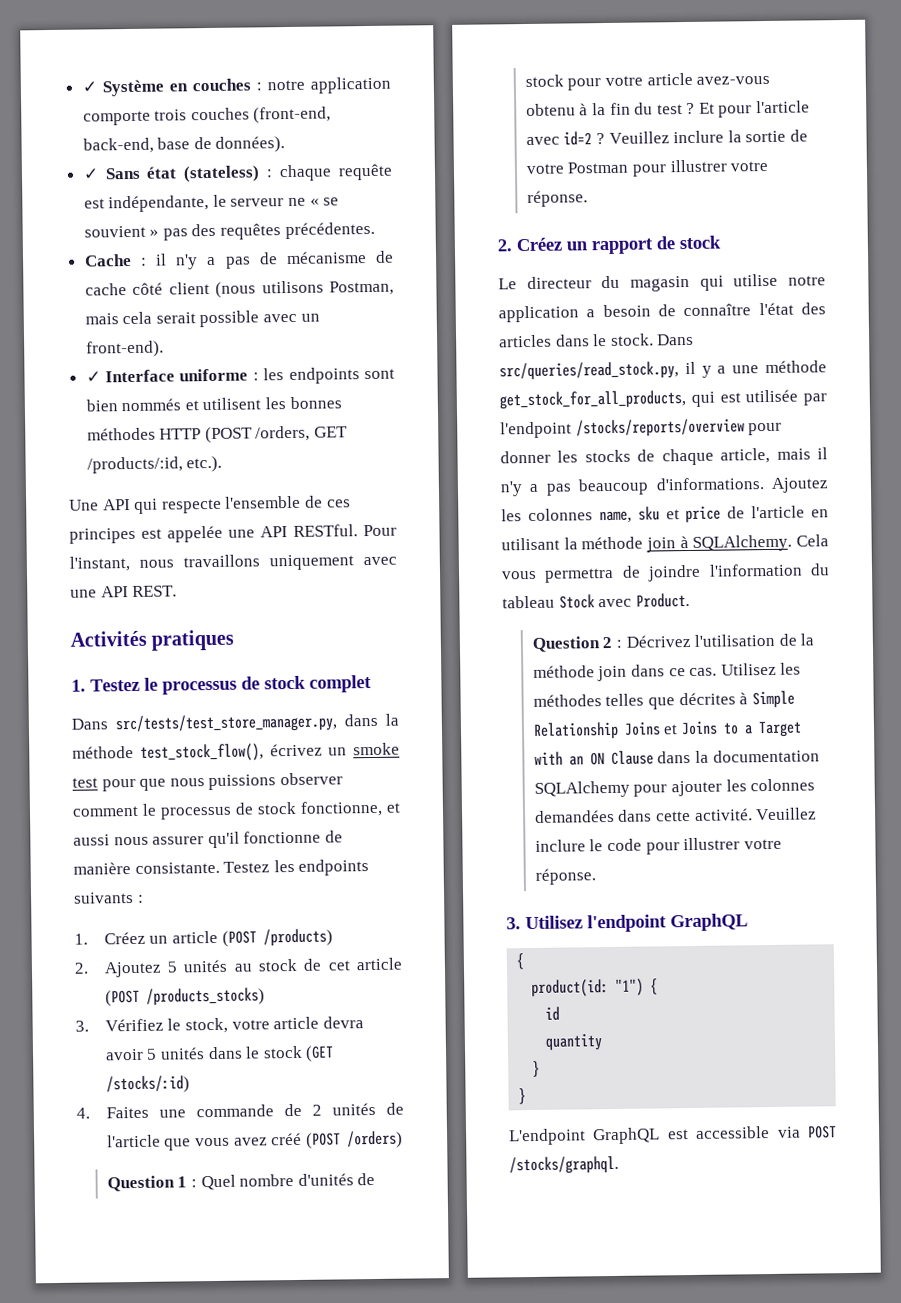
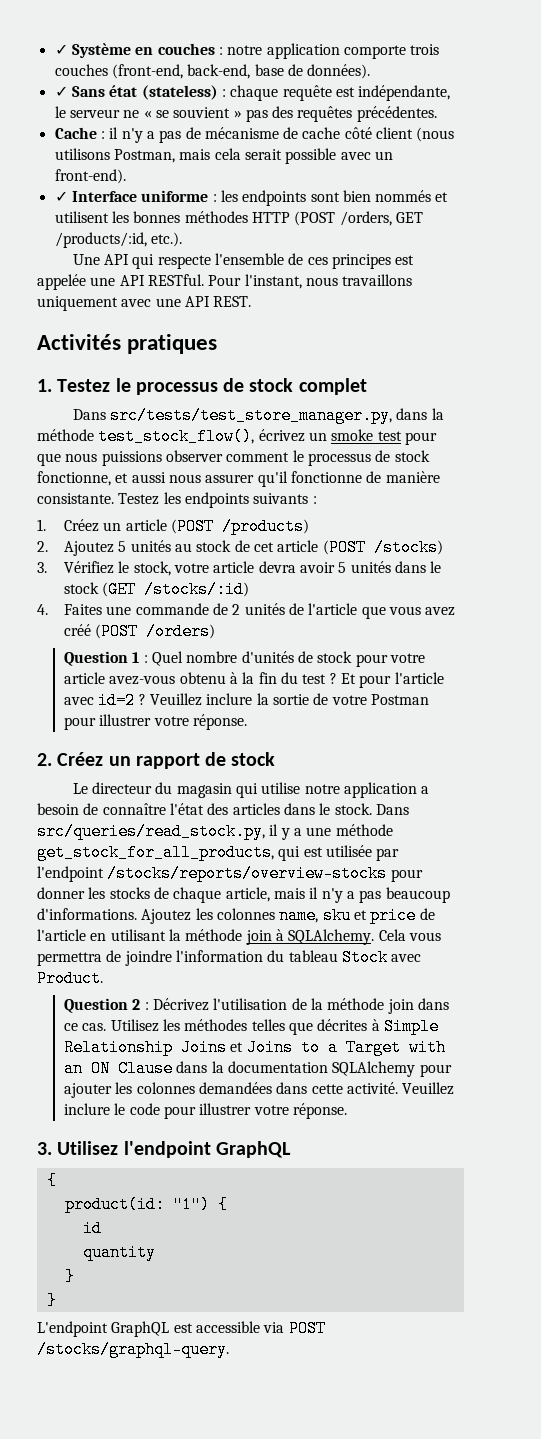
[145,987,265,1006] /products_stocks) -> [373,539,443,556] /stocks)
[575,418,745,438] /stocks/reports/overview -> [107,865,388,882] /stocks/reports/overview-stocks
[509,1155,619,1175] /stocks/graphql. -> [37,1341,229,1358] /stocks/graphql-query.

